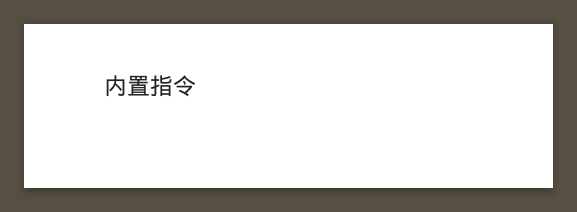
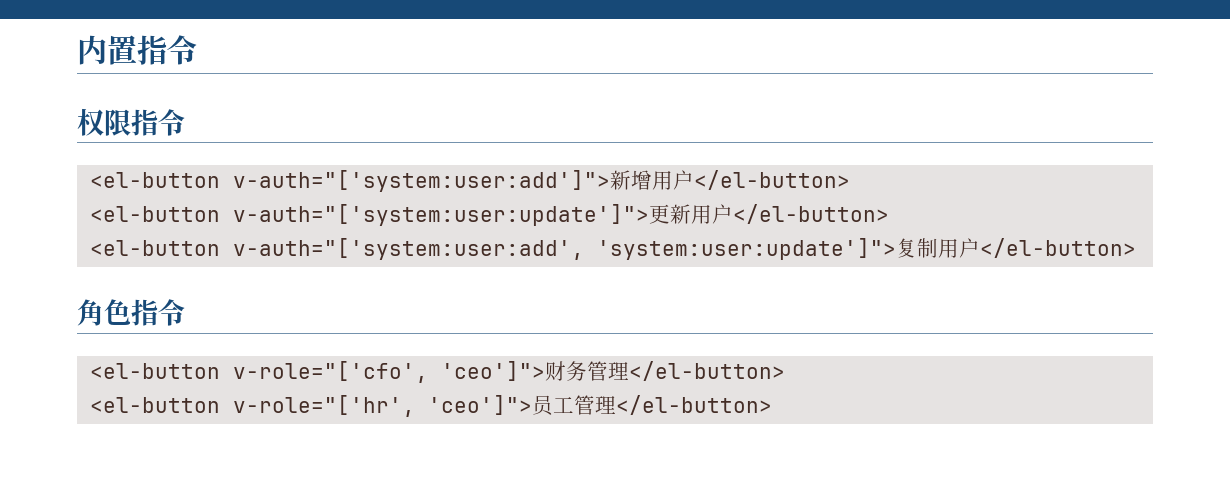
(196, 86) none -> [77,108,185,136] [89,170,850,192] [89,204,889,226] [89,238,1136,260] [77,299,185,326] [89,361,785,383] [89,395,772,417] // 权限指令 // <el-button v-auth="['system:user:add']">新增用户</el-button> // <el-button v-auth="['system:user:update']">更新用户</el-button> // <el-button v-auth="['system:user:add', 'system:user:update']">复制用户</el-button> // 角色指令 // <el-button v-role="['cfo', 'ceo']">财务管理</el-button> // <el-button v-role="['hr', 'ceo']">员工管理</el-button>

